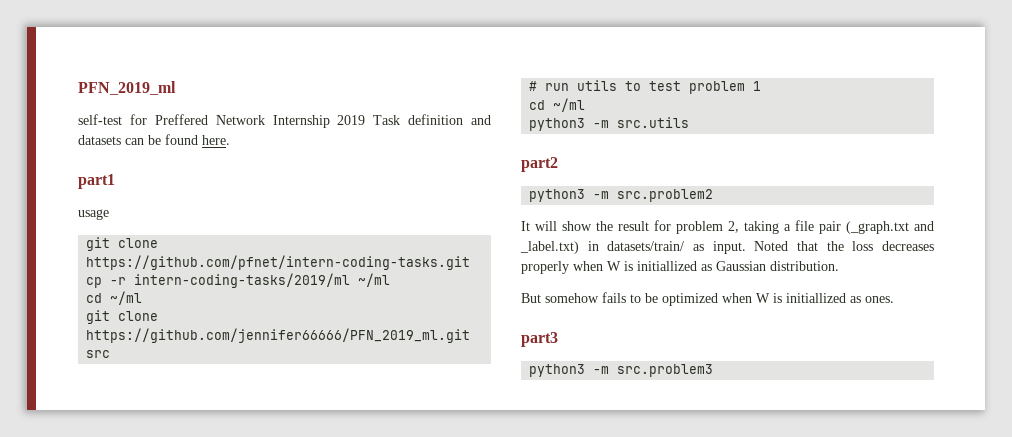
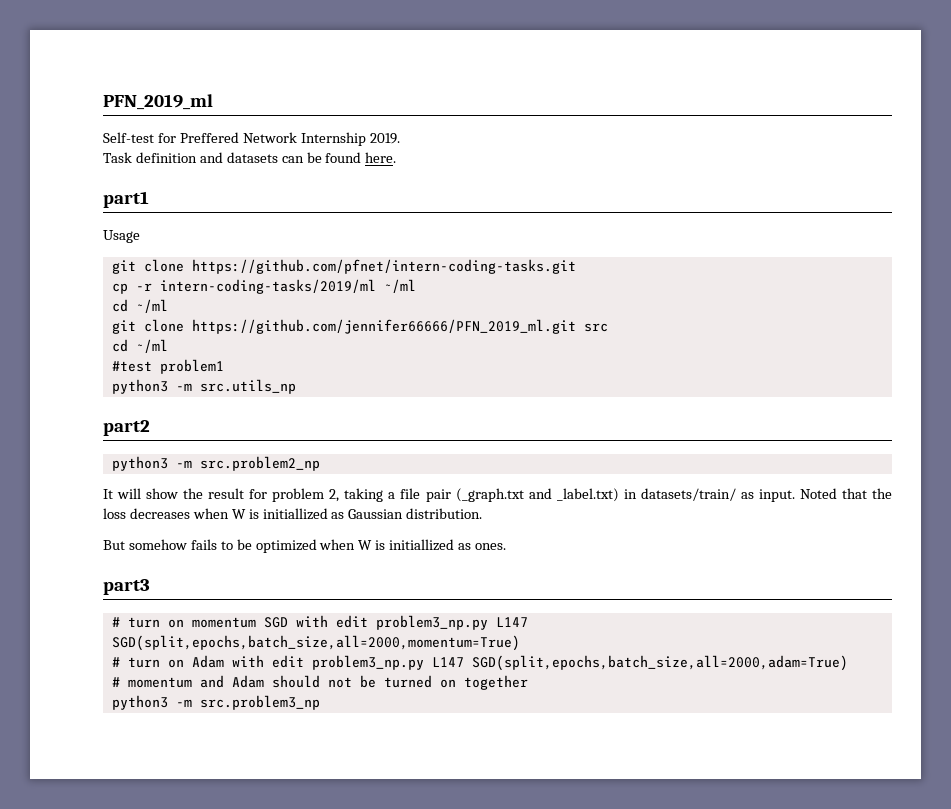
[78,114,122,125] self-test -> [103,132,154,143] Self-test
[337,115,366,125] 2019 -> [369,133,400,144] 2019. //
[78,209,109,220] usage -> [103,230,140,243] Usage
[529,80,762,94] [529,98,586,112] [529,117,690,131] // # run utils to test problem 1 // cd ~/ml // python3 -m src.utils -> [111,339,168,353] [111,359,224,374] [111,379,296,394] // cd ~/ml // #test problem1 // python3 -m src.utils_np
[617,189,714,202] src.problem2 -> [199,456,320,471] src.problem2_np
[521,261,569,274] properly -> (190, 513) none
[529,364,714,377] // python3 -m src.problem3 -> [111,615,528,630] [111,635,520,651] [111,655,848,671] [111,675,528,690] [111,695,320,710] // # turn on momentum SGD with edit problem3_np.py L147 SGD(split,epochs,batch_size,all=2000,momentum=True) // # turn on Adam with edit problem3_np.py L147 SGD(split,epochs,batch_size,all=2000,adam=True) // # momentum and Adam should not be turned on together // python3 -m src.problem3_np

